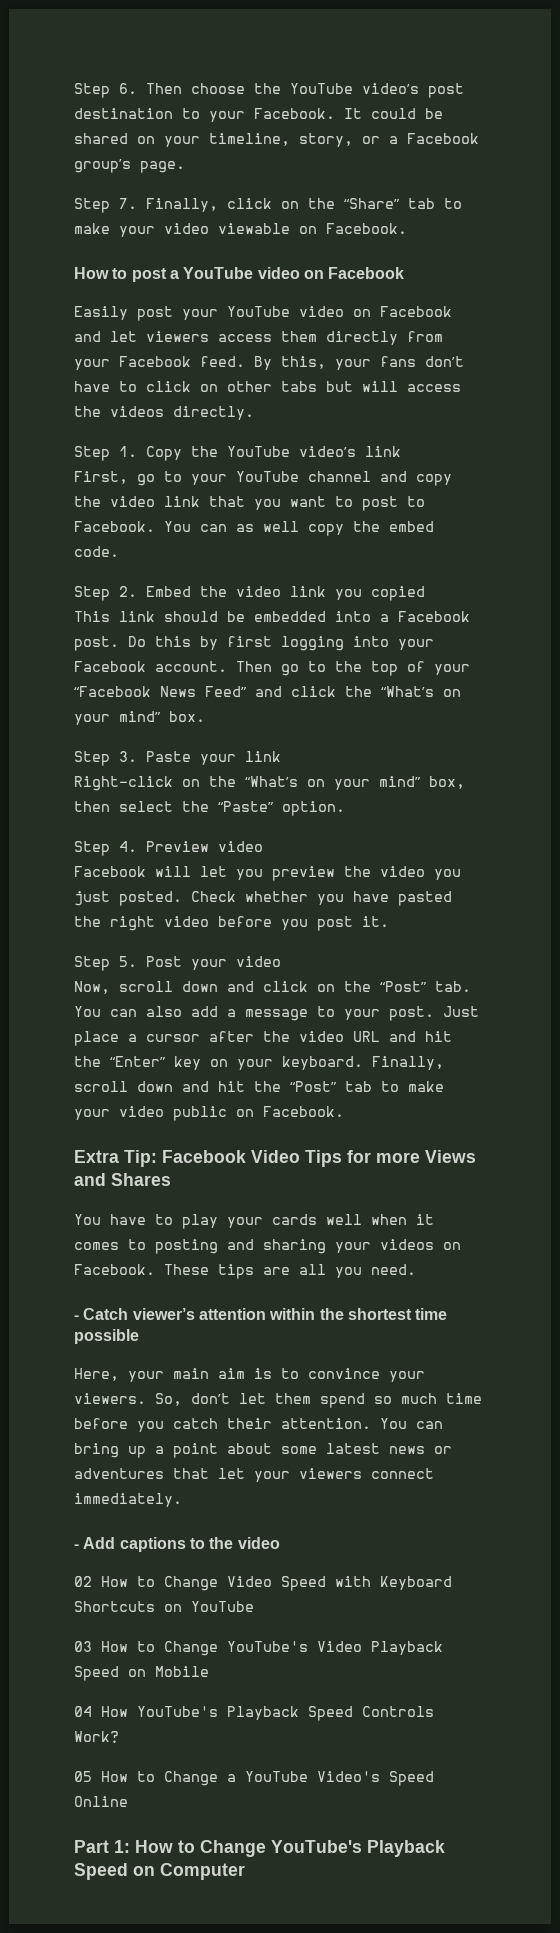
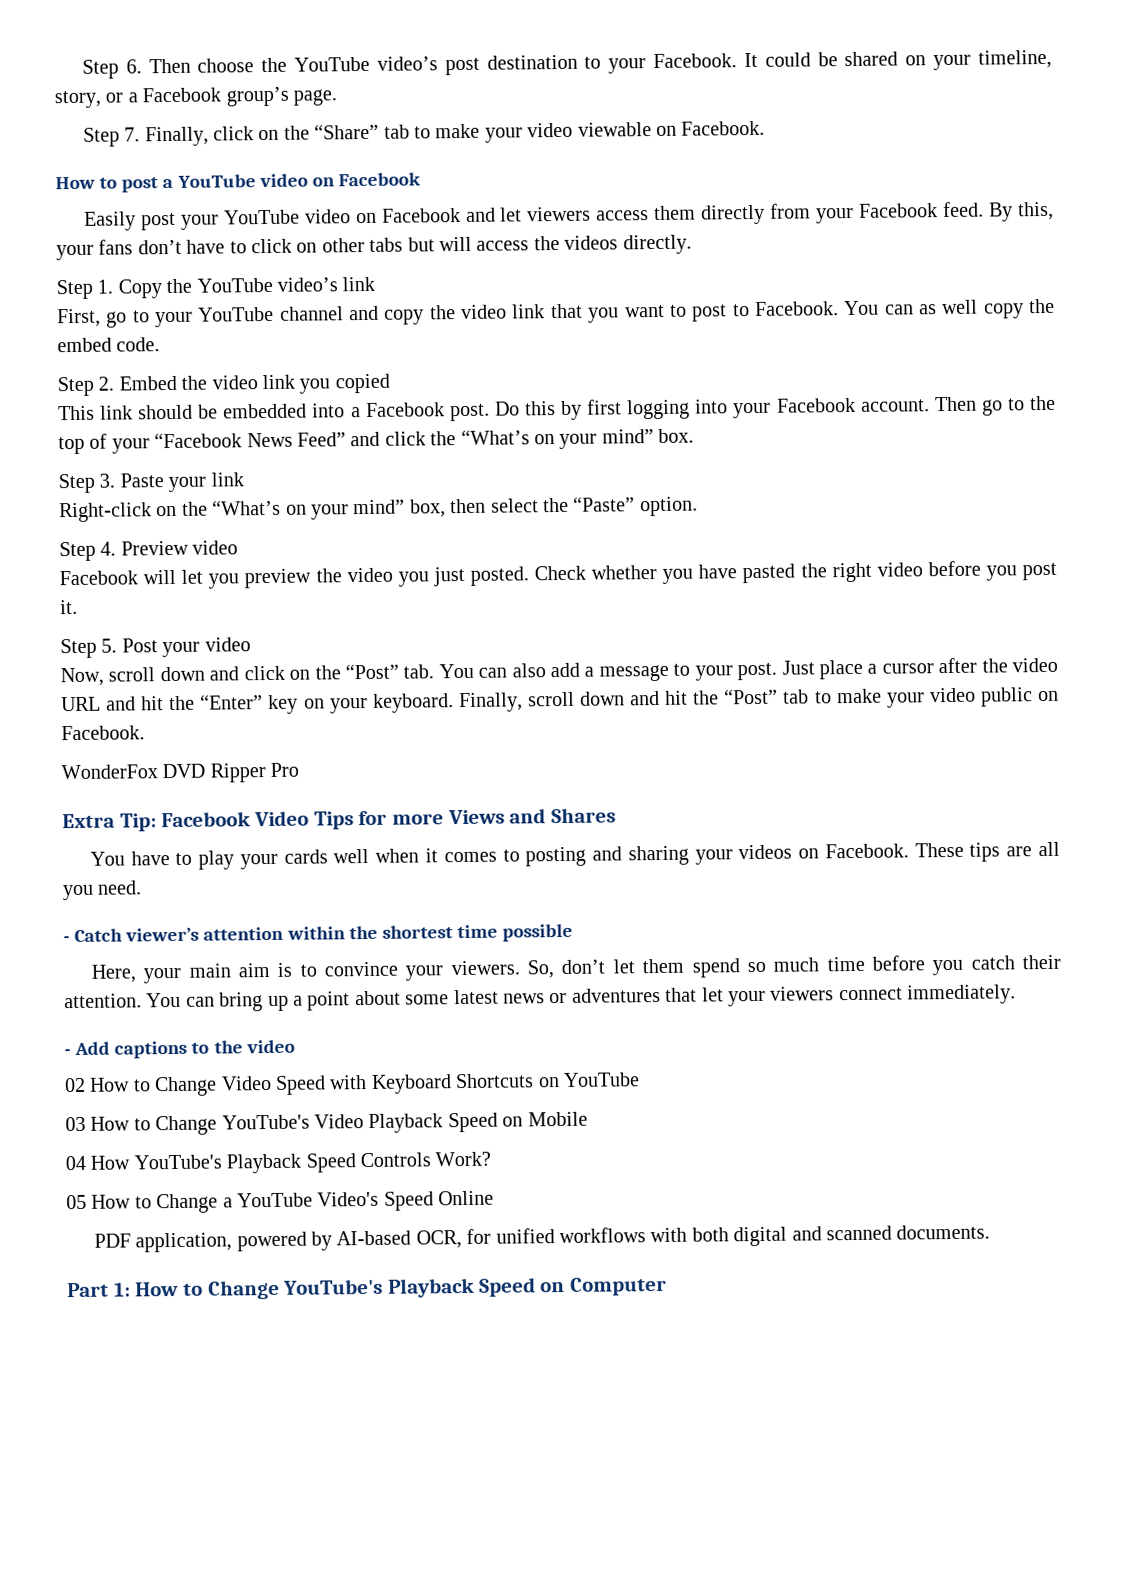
(344, 1111) none -> [61,762,300,783] // WonderFox DVD Ripper Pro
(128, 1801) none -> [93,1224,991,1253] // PDF application, powered by AI-based OCR, for unified workflows with both digital and scanned documents.

